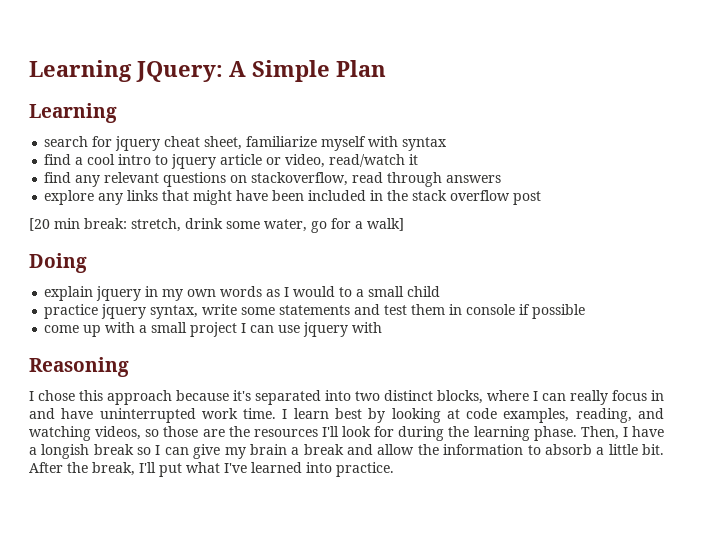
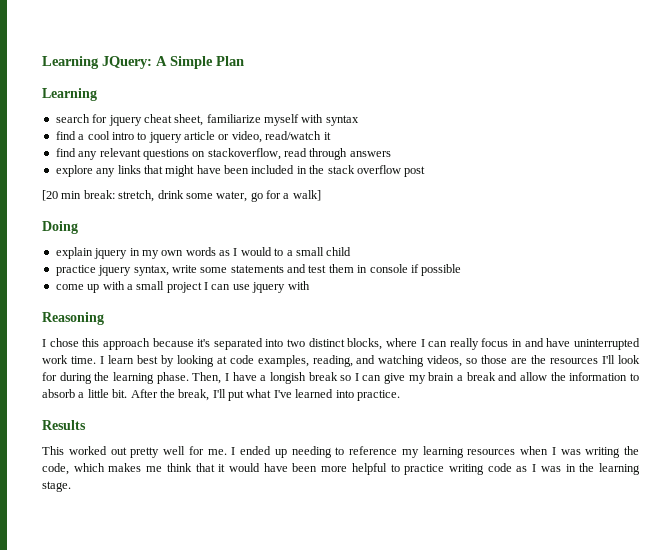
(394, 469) none -> [42,420,86,430] [42,446,639,458] [42,463,640,475] [42,481,71,492] // Results // This worked out pretty well for me. I ended up needing to reference my learning resources when I was writing the code, which makes me think that it would have been more helpful to practice writing code as I was in the learning stage.

